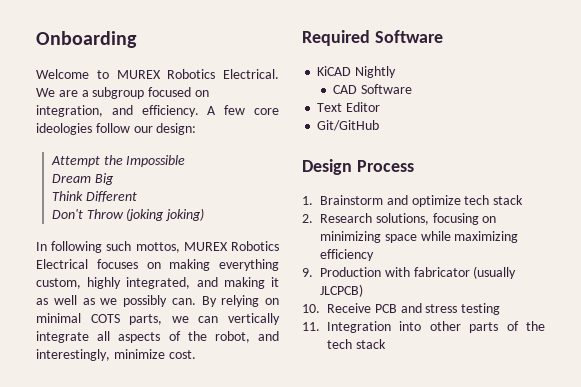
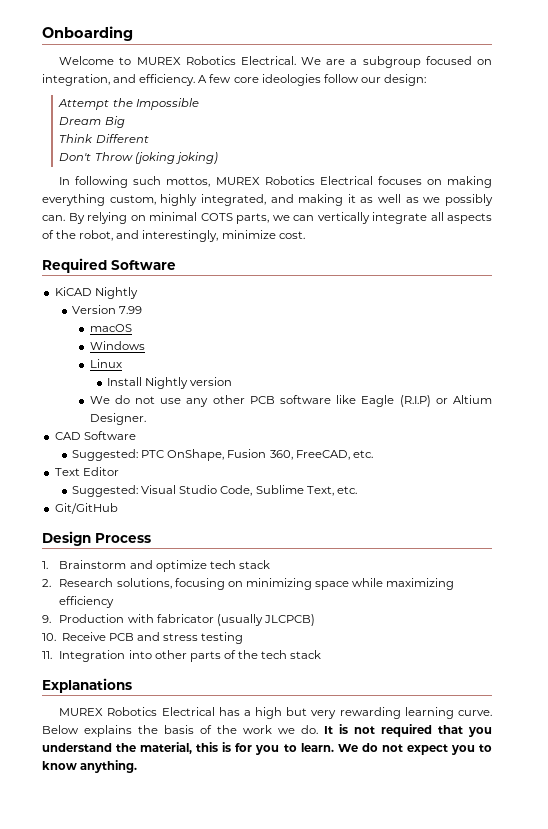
[333,84,412,94] [317,102,381,112] CAD Software // Text Editor -> [72,305,143,314] [89,324,132,332] [89,341,145,350] [89,359,122,368] [107,377,233,389] [89,395,492,407] [89,413,146,425] [54,431,136,440] [72,449,373,461] [54,467,119,476] [72,485,357,497] Version 7.99 // macOS // Windows // Linux // Install Nightly version // We do not use any other PCB software like Eagle (R.I.P) or Altium Designer. // CAD Software // Suggested: PTC OnShape, Fusion 360, FreeCAD, etc. // Text Editor // Suggested: Visual Studio Code, Sublime Text, etc.
(386, 344) none -> [42,678,132,693] [59,707,492,719] [42,724,492,737] [42,742,492,755] [42,760,138,773] // Explanations // MUREX Robotics Electrical has a high but very rewarding learning curve. Below explains the basis of the work we do. It is not required that you understand the material, this is for you to learn. We do not expect you to know anything.

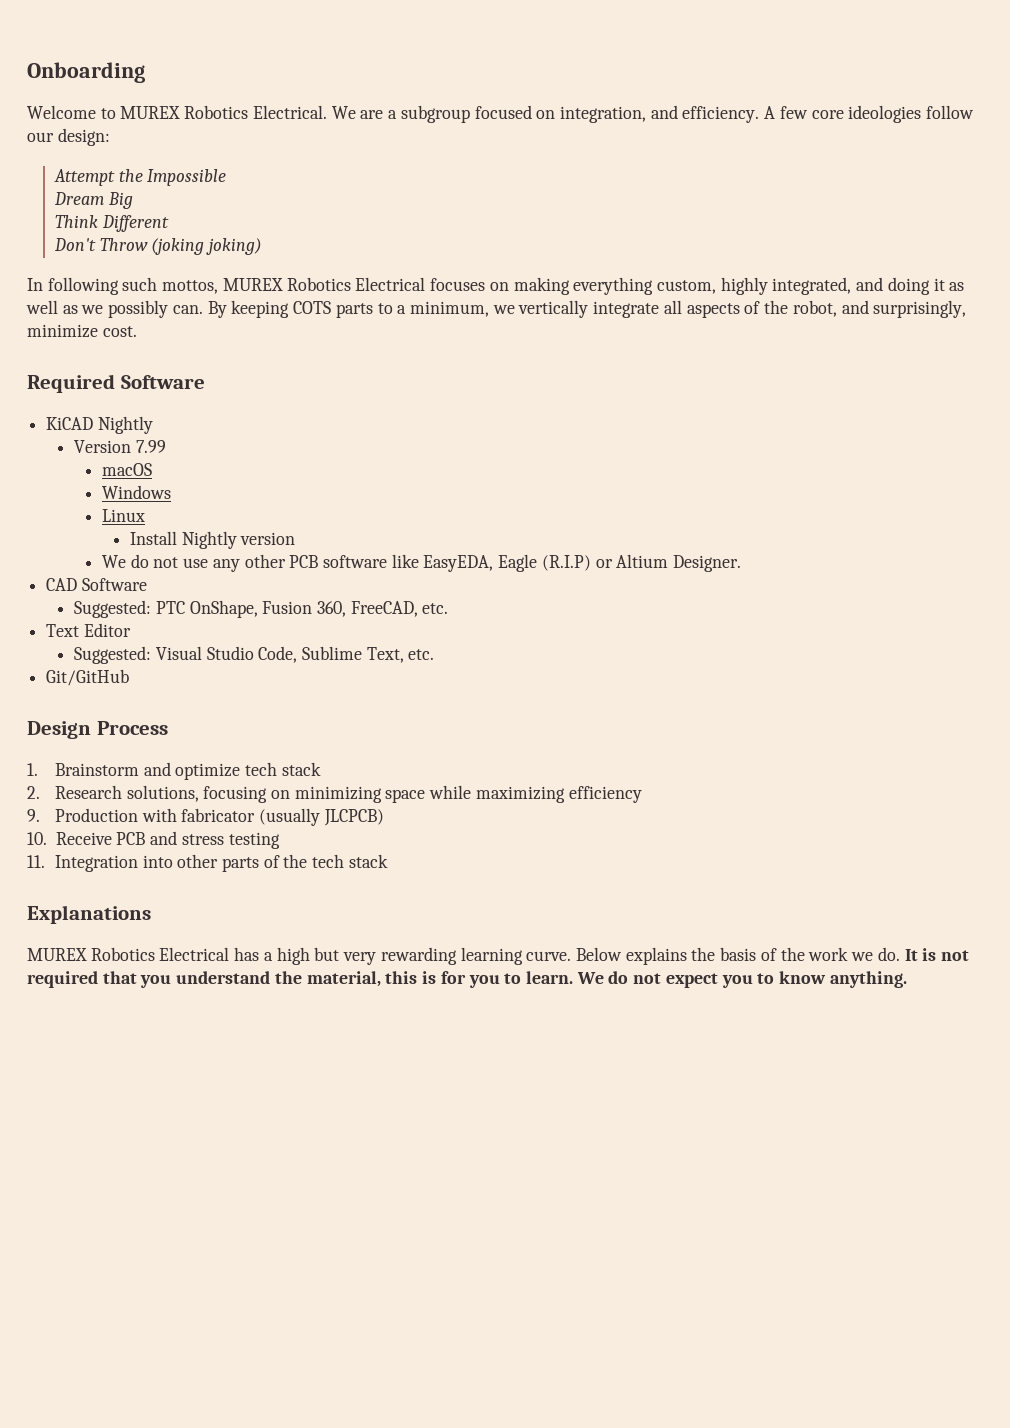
[298,194,344,206] making -> [887,277,930,295] doing
[87,212,314,224] relying on minimal COTS parts, we can -> [231,300,515,318] keeping COTS parts to a minimum, we
[142,230,219,242] interestingly, -> [873,300,967,318] surprisingly,
(357, 399) none -> [423,555,494,572] EasyEDA,

